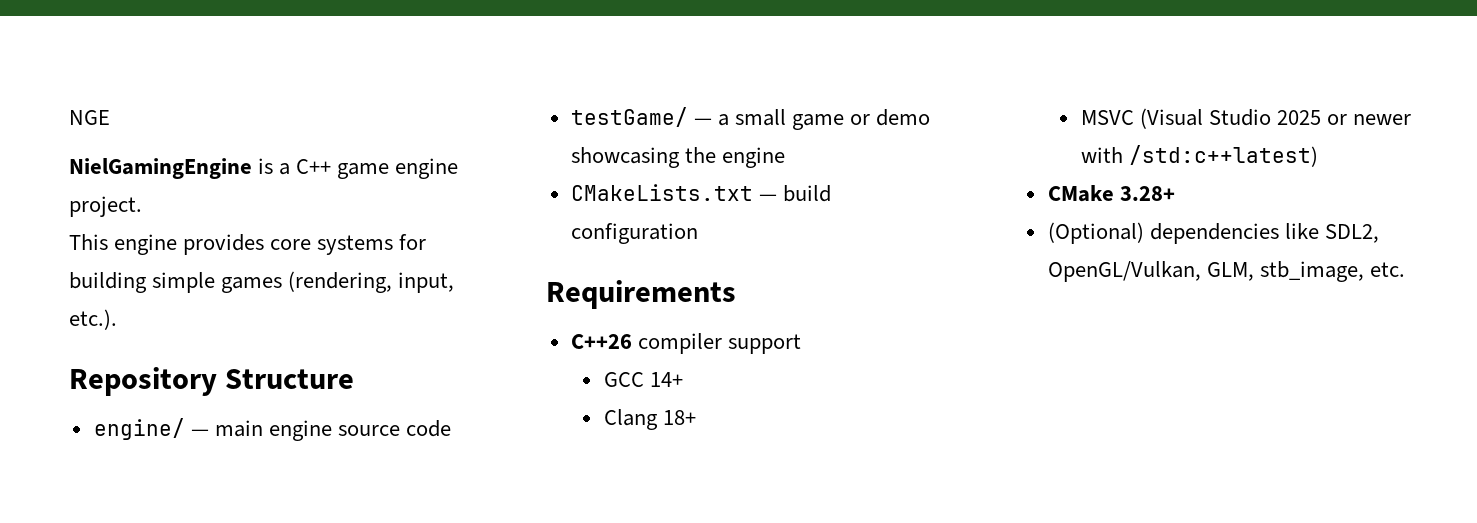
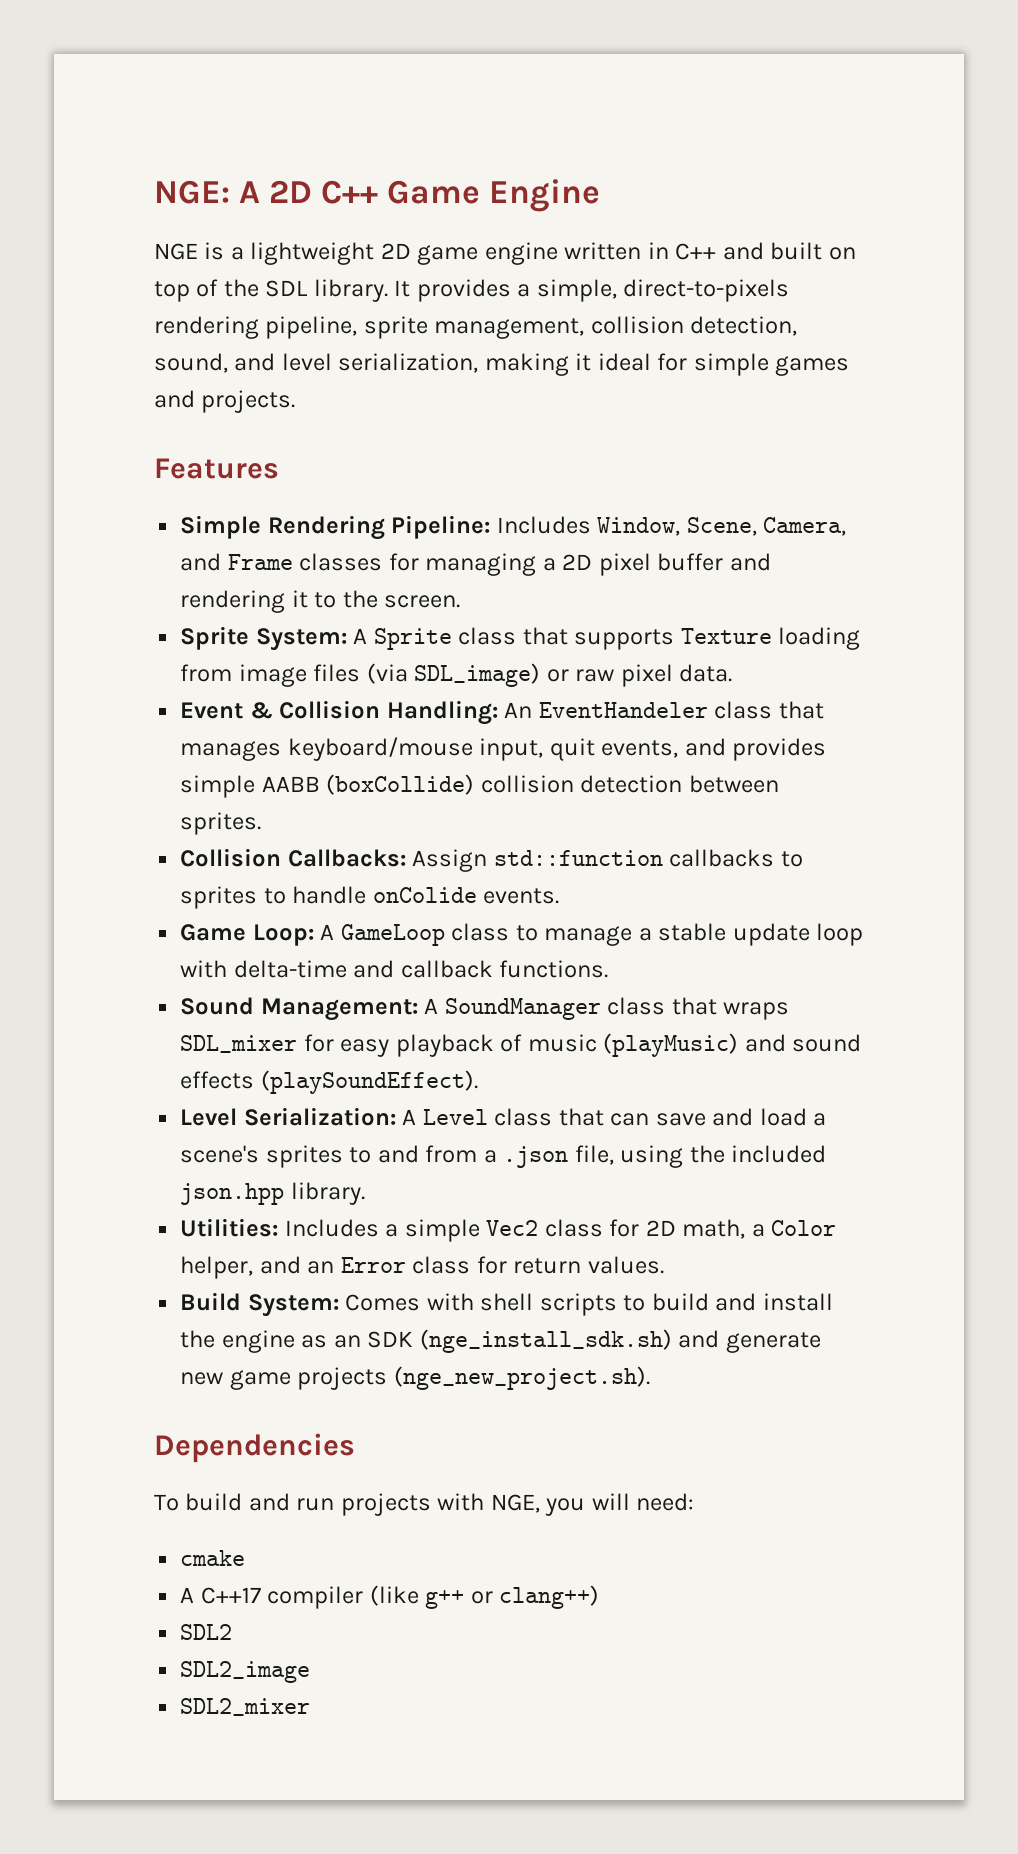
(69, 117) none -> [154,179,601,212] NGE: A 2D C++ Game Engine //
[69,158,252,179] // NielGamingEngine -> (198, 251) none
[296,158,459,179] [69,196,142,217] [69,234,427,255] [69,271,455,293] [69,309,117,330] [69,367,355,396] [93,418,452,441] [570,107,931,130] [570,147,785,168] [570,184,831,202] [570,223,698,244] [546,280,736,309] [570,333,801,354] [603,372,683,387] [603,409,696,430] [1080,108,1411,129] [1080,145,1318,167] [1047,185,1175,202] [1047,222,1379,244] [1047,261,1405,282] C++ game engine project. // This engine provides core systems for building simple games (rendering, input, etc.). // Repository Structure // engine/ — main engine source code // testGame/ — a small game or demo showcasing the engine // CMakeLists.txt — build configuration // Requirements // C++26 compiler support // GCC 14+ // Clang 18+ // MSVC (Visual Studio 2025 or newer with /std:c++latest) // CMake 3.28+ // (Optional) dependencies like SDL2, OpenGL/Vulkan, GLM, stb_image, etc. -> [250,242,856,265] [154,279,790,302] [154,316,798,339] [154,353,850,376] [154,390,296,413] [154,458,279,479] [180,515,847,540] [180,553,771,576] [180,590,461,613] [180,626,861,651] [180,663,733,687] [180,700,824,725] [180,737,827,761] [180,774,779,798] [180,812,262,835] [180,848,803,872] [180,886,560,909] [180,923,864,946] [180,960,609,978] [180,997,790,1021] [180,1033,862,1057] [180,1070,478,1094] [180,1107,827,1126] [180,1145,827,1168] [180,1182,365,1205] [180,1218,837,1242] [180,1256,664,1279] [180,1292,833,1317] [180,1329,821,1353] [180,1366,650,1390] [154,1433,355,1463] [154,1493,695,1516] [180,1550,246,1566] [180,1585,600,1609] [180,1624,233,1640] [180,1661,311,1683] [180,1698,311,1716] lightweight 2D game engine written in C++ and built on top of the SDL library. It provides a simple, direct-to-pixels rendering pipeline, sprite management, collision detection, sound, and level serialization, making it ideal for simple games and projects. // Features // Simple Rendering Pipeline: Includes Window, Scene, Camera, and Frame classes for managing a 2D pixel buffer and rendering it to the screen. // Sprite System: A Sprite class that supports Texture loading from image files (via SDL_image) or raw pixel data. // Event & Collision Handling: An EventHandeler class that manages keyboard/mouse input, quit events, and provides simple AABB (boxCollide) collision detection between sprites. // Collision Callbacks: Assign std::function callbacks to sprites to handle onColide events. // Game Loop: A GameLoop class to manage a stable update loop with delta-time and callback functions. // Sound Management: A SoundManager class that wraps SDL_mixer for easy playback of music (playMusic) and sound effects (playSoundEffect). // Level Serialization: A Level class that can save and load a scene's sprites to and from a .json file, using the included json.hpp library. // Utilities: Includes a simple Vec2 class for 2D math, a Color helper, and an Error class for return values. // Build System: Comes with shell scripts to build and install the engine as an SDK (nge_install_sdk.sh) and generate new game projects (nge_new_project.sh). // Dependencies // To build and run projects with NGE, you will need: // cmake // A C++17 compiler (like g++ or clang++) // SDL2 // SDL2_image // SDL2_mixer

